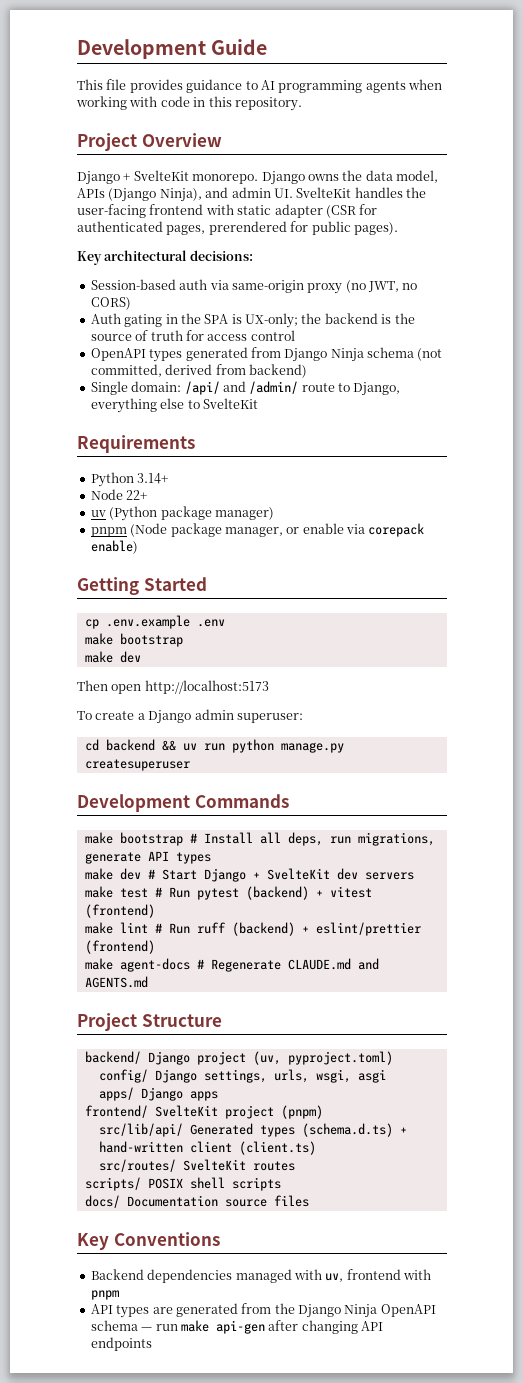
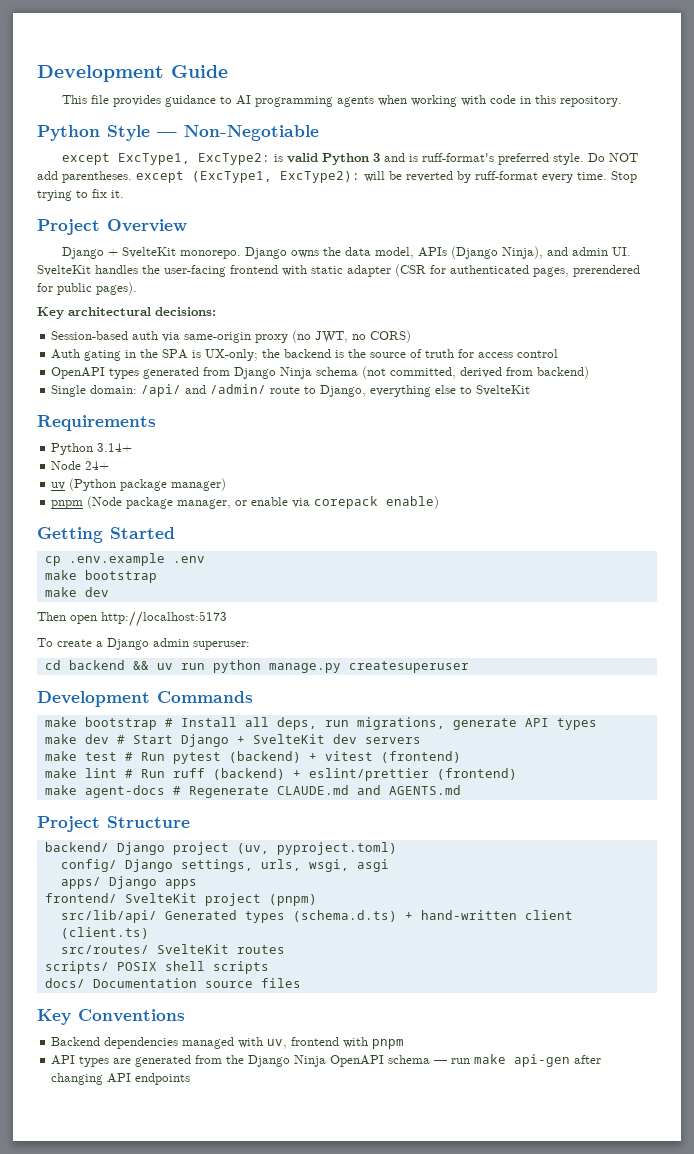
(302, 104) none -> [37,125,319,141] [61,153,638,165] [37,171,637,183] [37,189,124,201] // Python Style — Non-Negotiable // except ExcType1, ExcType2: is valid Python 3 and is ruff-format's preferred style. Do NOT add parentheses. except (ExcType1, ExcType2): will be reverted by ruff-format every time. Stop trying to fix it.
[126,490,148,500] 22+ -> [85,461,110,470] 24+

